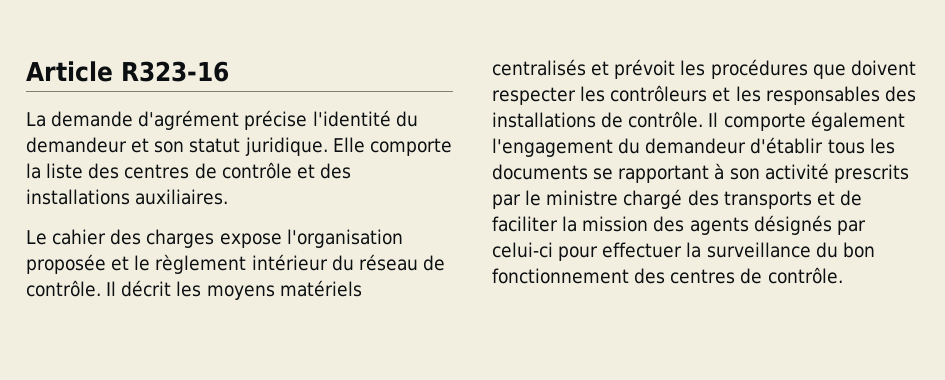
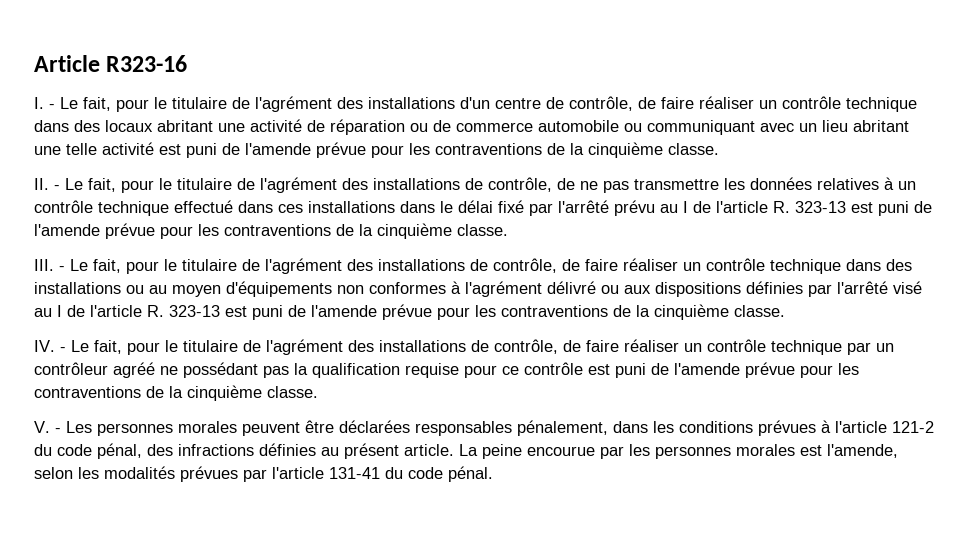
[26,110,418,130] [26,137,452,156] [26,162,351,179] [26,189,229,205] [26,229,403,248] [26,254,445,274] [26,280,362,300] [492,59,916,79] [492,85,916,105] [492,111,905,131] [492,137,895,157] [492,163,909,183] [492,189,862,209] [492,215,866,235] [492,242,875,261] [492,267,843,284] La demande d'agrément précise l'identité du demandeur et son statut juridique. Elle comporte la liste des centres de contrôle et des installations auxiliaires. // Le cahier des charges expose l'organisation proposée et le règlement intérieur du réseau de contrôle. Il décrit les moyens matériels centralisés et prévoit les procédures que doivent respecter les contrôleurs et les responsables des installations de contrôle. Il comporte également l'engagement du demandeur d'établir tous les documents se rapportant à son activité prescrits par le ministre chargé des transports et de faciliter la mission des agents désignés par celui-ci pour effectuer la surveillance du bon fonctionnement des centres de contrôle. -> [34,96,917,112] [34,119,909,135] [34,142,719,158] [34,177,916,193] [34,200,932,216] [34,223,508,239] [34,258,912,274] [34,281,922,297] [34,304,785,320] [34,339,894,355] [34,362,859,378] [34,385,318,401] [34,420,934,436] [34,443,898,459] [34,466,493,482] I. - Le fait, pour le titulaire de l'agrément des installations d'un centre de contrôle, de faire réaliser un contrôle technique dans des locaux abritant une activité de réparation ou de commerce automobile ou communiquant avec un lieu abritant une telle activité est puni de l'amende prévue pour les contraventions de la cinquième classe. // II. - Le fait, pour le titulaire de l'agrément des installations de contrôle, de ne pas transmettre les données relatives à un contrôle technique effectué dans ces installations dans le délai fixé par l'arrêté prévu au I de l'article R. 323-13 est puni de l'amende prévue pour les contraventions de la cinquième classe. // III. - Le fait, pour le titulaire de l'agrément des installations de contrôle, de faire réaliser un contrôle technique dans des installations ou au moyen d'équipements non conformes à l'agrément délivré ou aux dispositions définies par l'arrêté visé au I de l'article R. 323-13 est puni de l'amende prévue pour les contraventions de la cinquième classe. // IV. - Le fait, pour le titulaire de l'agrément des installations de contrôle, de faire réaliser un contrôle technique par un contrôleur agréé ne possédant pas la qualification requise pour ce contrôle est puni de l'amende prévue pour les contraventions de la cinquième classe. // V. - Les personnes morales peuvent être déclarées responsables pénalement, dans les conditions prévues à l'article 121-2 du code pénal, des infractions définies au présent article. La peine encourue par les personnes morales est l'amende, selon les modalités prévues par l'article 131-41 du code pénal.

